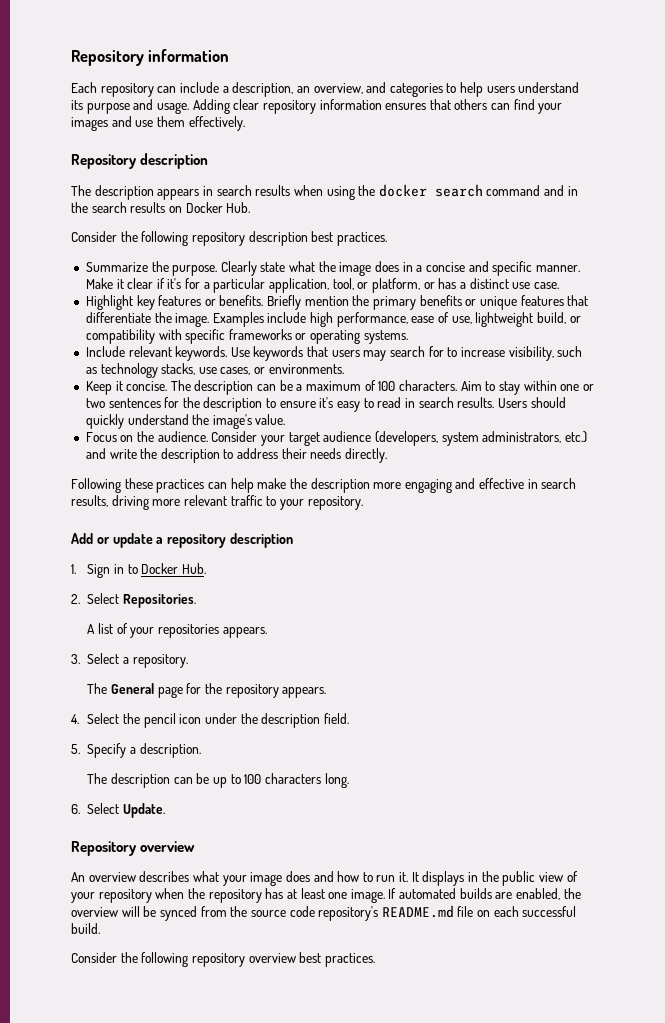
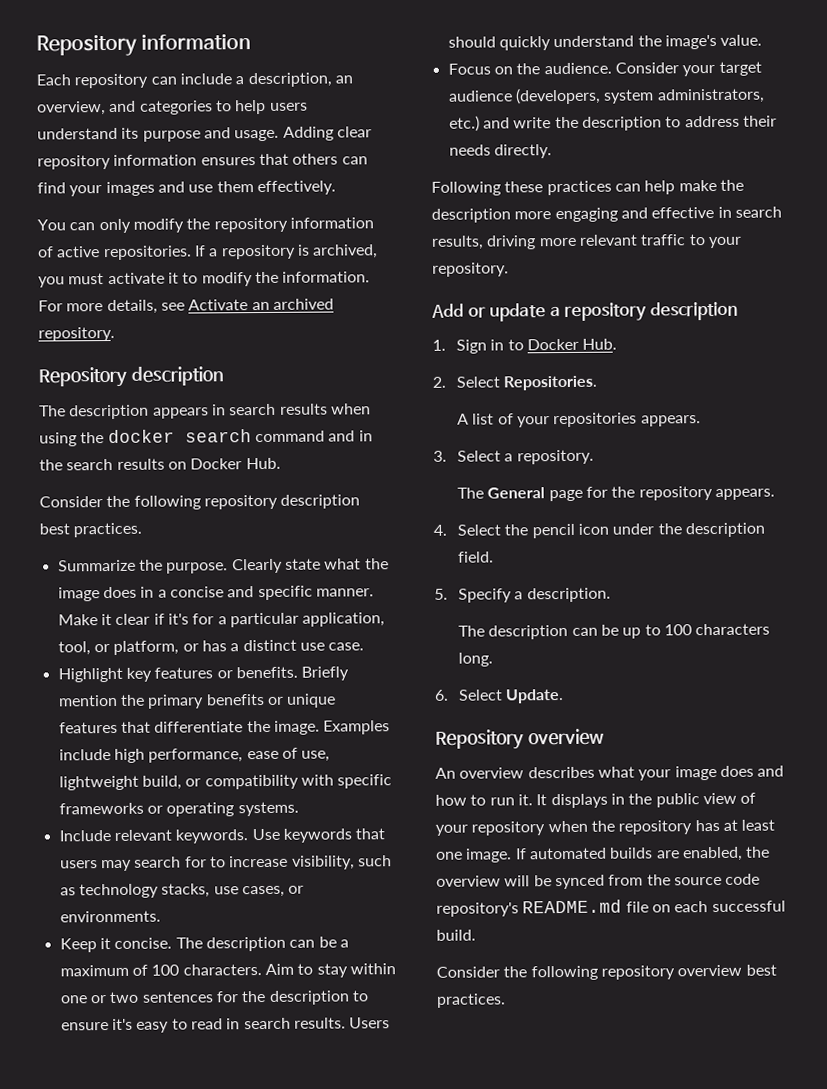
(245, 123) none -> [37,217,374,234] [38,244,379,261] [38,271,371,288] [38,298,334,315] [38,326,115,342] // You can only modify the repository information of active repositories. If a repository is archived, you must activate it to modify the information. For more details, see Activate an archived repository.

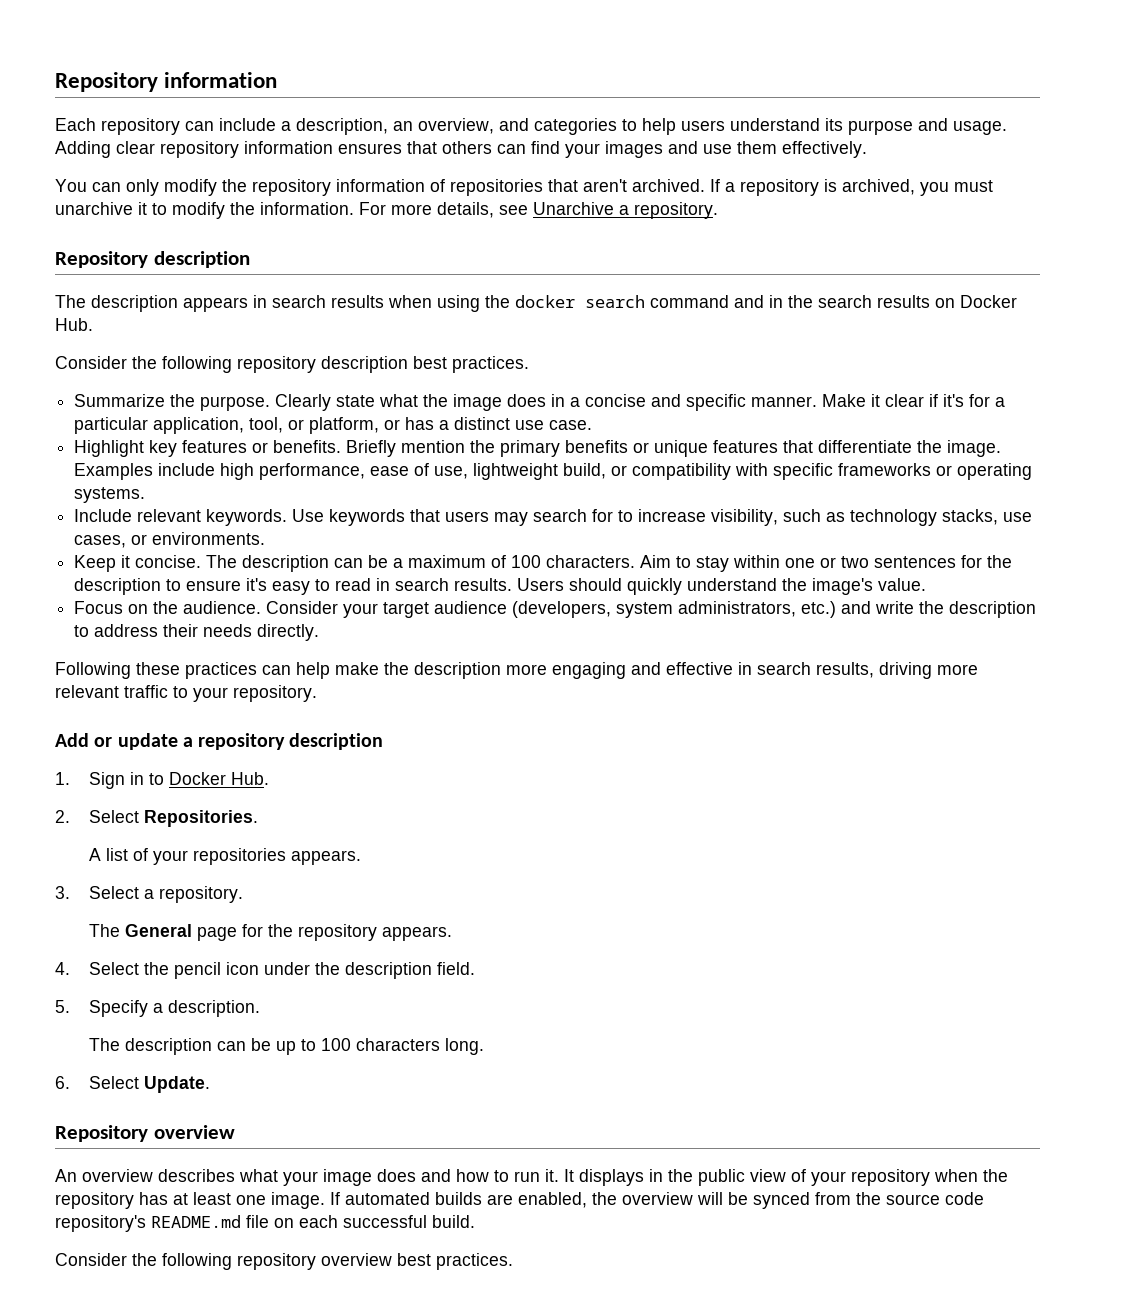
[57,245,192,261] active repositories. -> [450,179,705,196] repositories that aren't archived.
[107,272,165,285] activate -> [55,202,133,215] unarchive
[188,298,334,311] Activate an archived -> [533,202,629,215] Unarchive a

